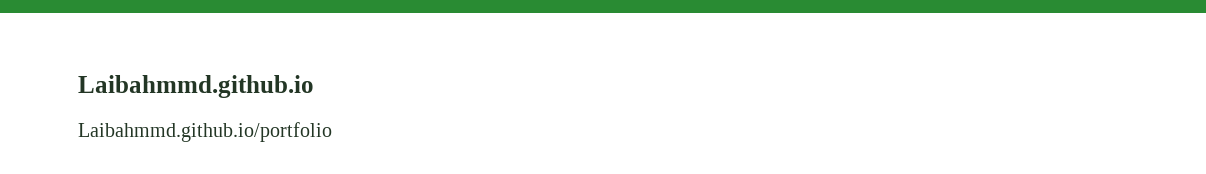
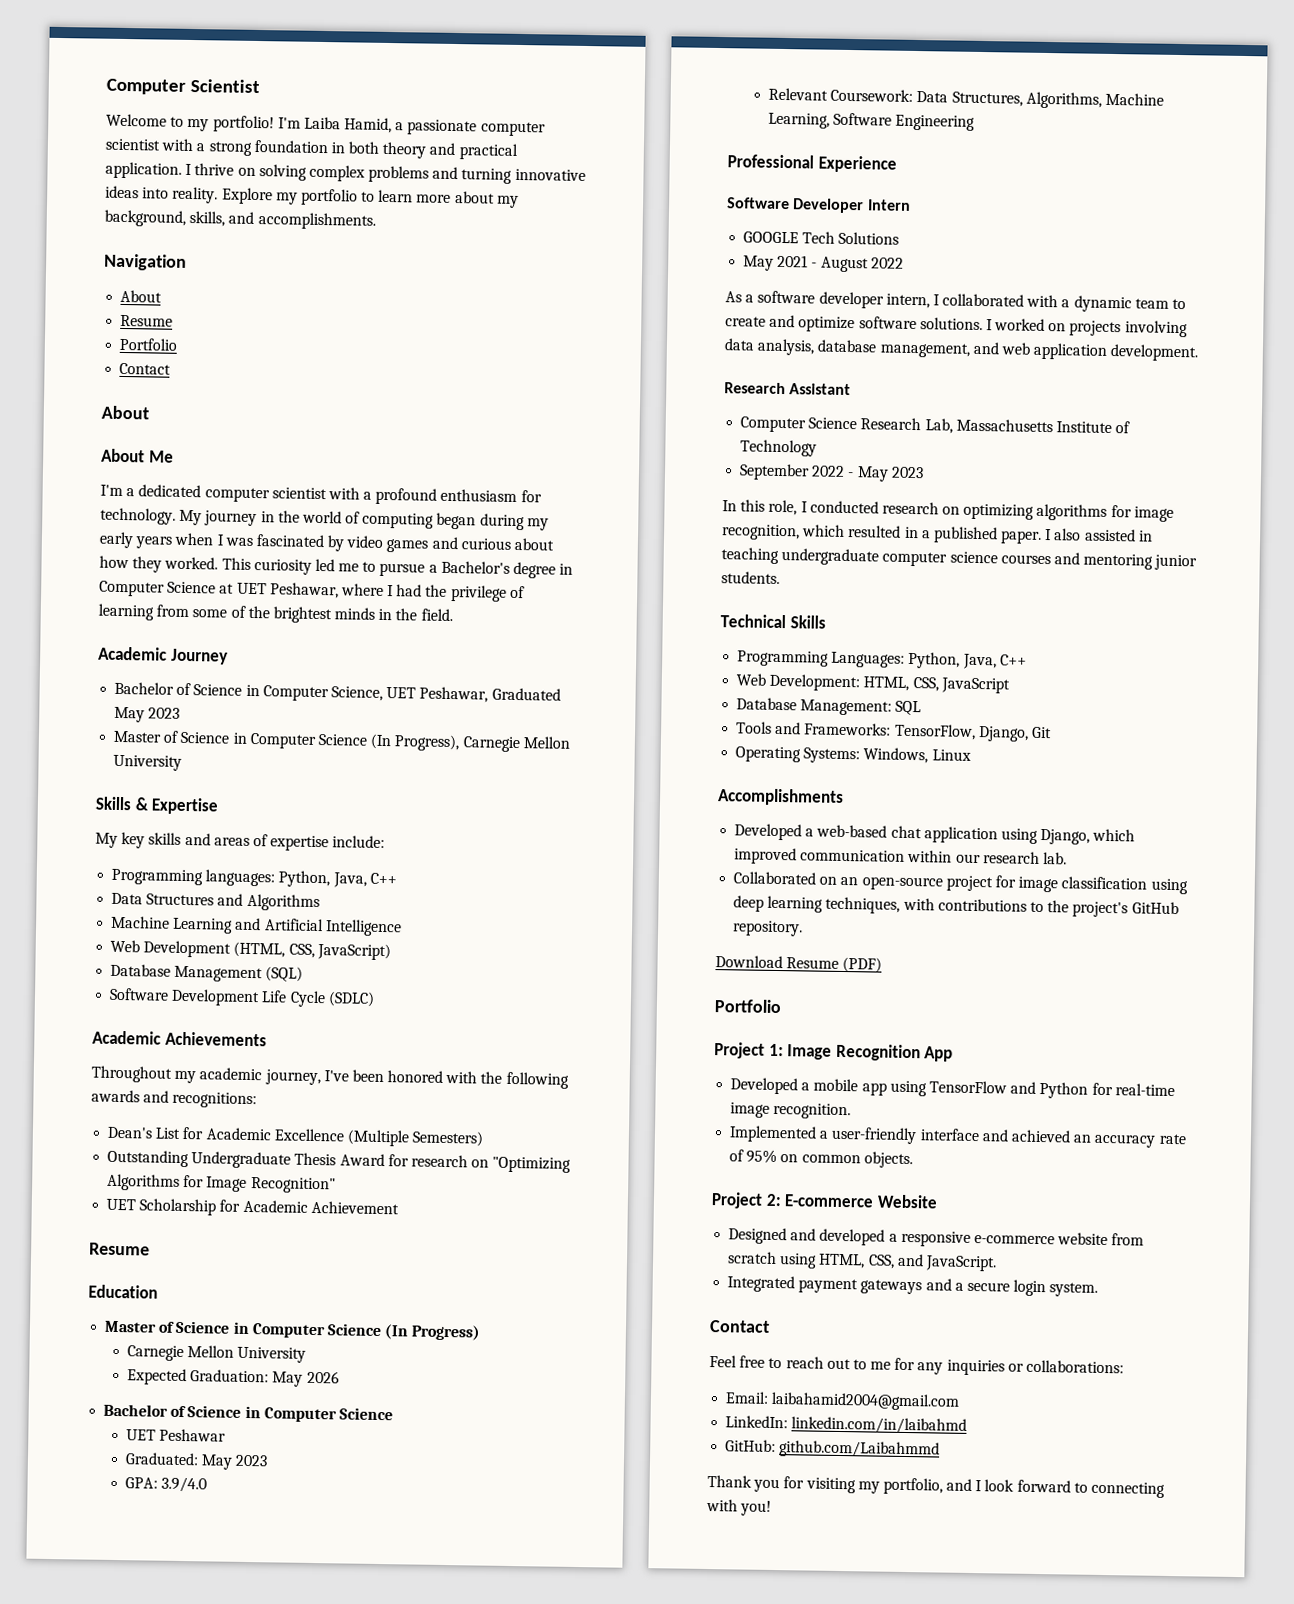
[78,75,314,98] [78,122,332,142] Laibahmmd.github.io // Laibahmmd.github.io/portfolio -> [106,78,261,95] [106,113,546,137] [105,138,518,160] [105,161,586,184] [105,185,519,208] [104,209,376,230] [104,253,187,271] [120,289,163,303] [120,314,174,327] [119,337,178,351] [119,362,172,375] [101,405,149,420] [101,448,174,463] [100,484,542,505] [100,507,549,531] [99,531,555,553] [99,555,574,579] [99,580,525,602] [98,603,453,624] [98,646,228,665] [114,681,561,703] [114,706,181,723] [113,730,570,753] [113,754,183,771] [95,796,220,815] [95,832,386,852] [111,868,397,888] [111,892,320,912] [111,915,402,937] [110,939,391,961] [110,963,304,983] [109,987,375,1008] [92,1030,267,1047] [91,1065,569,1089] [91,1089,258,1109] [107,1126,484,1147] [107,1149,572,1173] [107,1173,336,1194] [106,1198,399,1216] [89,1242,150,1256] [88,1284,158,1299] [104,1320,482,1341] [127,1345,307,1363] [127,1368,340,1387] [103,1403,393,1423] [126,1428,227,1442] [125,1452,269,1470] [125,1476,208,1493] [768,87,1165,109] [768,112,976,131] [727,154,897,173] [727,197,911,214] [743,231,900,245] [743,254,904,273] [725,290,1187,313] [725,314,1188,338] [724,338,1199,362] [724,382,852,396] [740,416,1131,434] [740,439,818,457] [739,463,924,482] [722,499,1174,522] [722,524,1153,544] [721,547,1198,571] [721,571,780,584] [720,614,826,629] [737,650,1027,670] [736,673,1010,694] [736,697,922,716] [736,721,1052,742] [735,746,971,764] [717,788,844,806] [734,823,1136,845] [734,847,1067,865] [733,871,1188,895] [733,895,1179,918] [732,920,804,937] [715,955,883,973] [714,999,782,1014] [714,1042,954,1062] [730,1077,1175,1099] [730,1102,852,1120] [729,1125,1187,1148] [729,1149,913,1169] [711,1192,938,1209] [728,1227,1145,1247] [728,1251,997,1272] [727,1275,1099,1297] [709,1320,770,1333] [709,1355,1125,1376] [725,1391,961,1411] [725,1415,968,1434] [725,1439,941,1459] [707,1475,1166,1498] [706,1498,773,1516] Computer Scientist // Welcome to my portfolio! I'm Laiba Hamid, a passionate computer scientist with a strong foundation in both theory and practical application. I thrive on solving complex problems and turning innovative ideas into reality. Explore my portfolio to learn more about my background, skills, and accomplishments. // Navigation // About // Resume // Portfolio // Contact // About // About Me // I'm a dedicated computer scientist with a profound enthusiasm for technology. My journey in the world of computing began during my early years when I was fascinated by video games and curious about how they worked. This curiosity led me to pursue a Bachelor's degree in Computer Science at UET Peshawar, where I had the privilege of learning from some of the brightest minds in the field. // Academic Journey // Bachelor of Science in Computer Science, UET Peshawar, Graduated May 2023 // Master of Science in Computer Science (In Progress), Carnegie Mellon University // Skills & Expertise // My key skills and areas of expertise include: // Programming languages: Python, Java, C++ // Data Structures and Algorithms // Machine Learning and Artificial Intelligence // Web Development (HTML, CSS, JavaScript) // Database Management (SQL) // Software Development Life Cycle (SDLC) // Academic Achievements // Throughout my academic journey, I've been honored with the following awards and recognitions: // Dean's List for Academic Excellence (Multiple Semesters) // Outstanding Undergraduate Thesis Award for research on "Optimizing Algorithms for Image Recognition" // UET Scholarship for Academic Achievement // Resume // Education // Master of Science in Computer Science (In Progress) // Carnegie Mellon University // Expected Graduation: May 2026 // Bachelor of Science in Computer Science // UET Peshawar // Graduated: May 2023 // GPA: 3.9/4.0 // Relevant Coursework: Data Structures, Algorithms, Machine Learning, Software Engineering // Professional Experience // Software Developer Intern // GOOGLE Tech Solutions // May 2021 - August 2022 // As a software developer intern, I collaborated with a dynamic team to create and optimize software solutions. I worked on projects involving data analysis, database management, and web application development. // Research Assistant // Computer Science Research Lab, Massachusetts Institute of Technology // September 2022 - May 2023 // In this role, I conducted research on optimizing algorithms for image recognition, which resulted in a published paper. I also assisted in teaching undergraduate computer science courses and mentoring junior students. // Technical Skills // Programming Languages: Python, Java, C++ // Web Development: HTML, CSS, JavaScript // Database Management: SQL // Tools and Frameworks: TensorFlow, Django, Git // Operating Systems: Windows, Linux // Accomplishments // Developed a web-based chat application using Django, which improved communication within our research lab. // Collaborated on an open-source project for image classification using deep learning techniques, with contributions to the project's GitHub repository. // Download Resume (PDF) // Portfolio // Project 1: Image Recognition App // Developed a mobile app using TensorFlow and Python for real-time image recognition. // Implemented a user-friendly interface and achieved an accuracy rate of 95% on common objects. // Project 2: E-commerce Website // Designed and developed a responsive e-commerce website from scratch using HTML, CSS, and JavaScript. // Integrated payment gateways and a secure login system. // Contact // Feel free to reach out to me for any inquiries or collaborations: // Email: laibahamid2004@gmail.com // LinkedIn: linkedin.com/in/laibahmd // GitHub: github.com/Laibahmmd // Thank you for visiting my portfolio, and I look forward to connecting with you!

